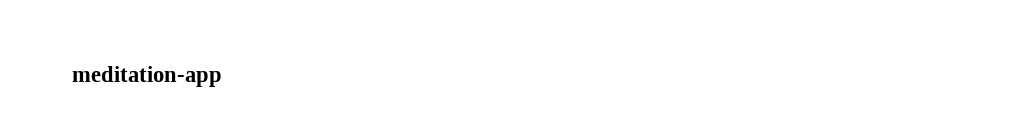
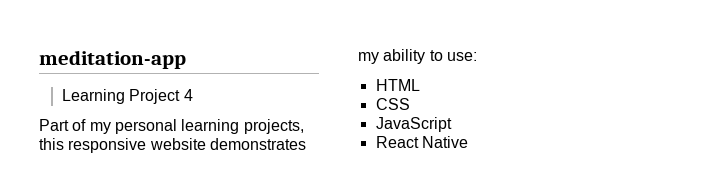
(222, 76) none -> [61,89,193,104] [39,119,304,134] [39,138,306,153] [358,49,477,64] [375,79,420,91] [375,98,410,110] [375,117,452,132] [375,136,468,148] // Learning Project 4 // Part of my personal learning projects, this responsive website demonstrates my ability to use: // HTML // CSS // JavaScript // React Native

